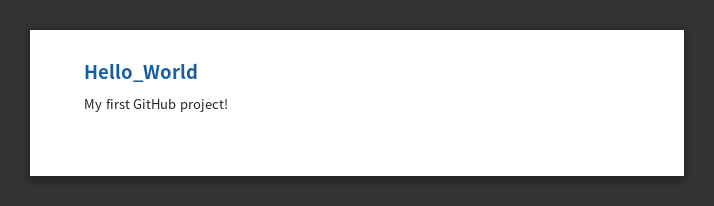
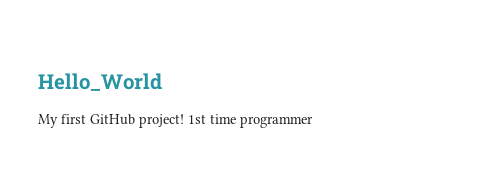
(228, 105) none -> [188,114,313,128] 1st time programmer

